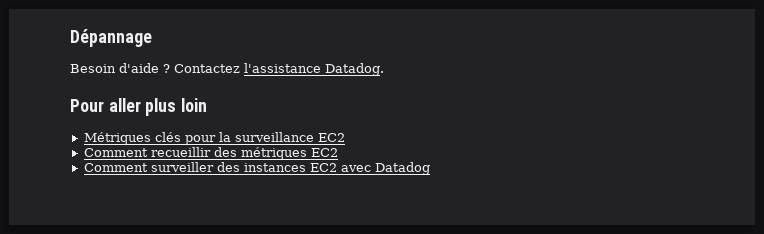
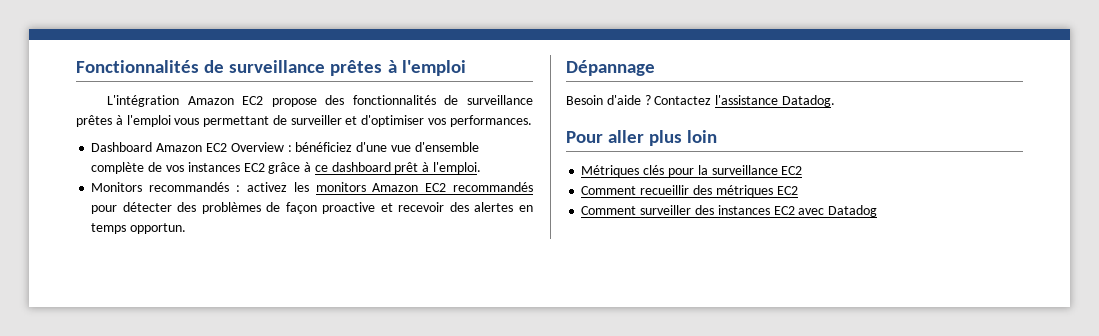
(70, 38) none -> [76,60,466,76] [106,95,533,107] [76,115,532,127] [91,142,479,152] [91,162,481,174] [91,182,533,192] [91,202,533,214] [91,223,187,234] Fonctionnalités de surveillance prêtes à l'emploi // L'intégration Amazon EC2 propose des fonctionnalités de surveillance prêtes à l'emploi vous permettant de surveiller et d'optimiser vos performances. // Dashboard Amazon EC2 Overview : bénéficiez d'une vue d'ensemble complète de vos instances EC2 grâce à ce dashboard prêt à l'emploi. // Monitors recommandés : activez les monitors Amazon EC2 recommandés pour détecter des problèmes de façon proactive et recevoir des alertes en temps opportun. //

